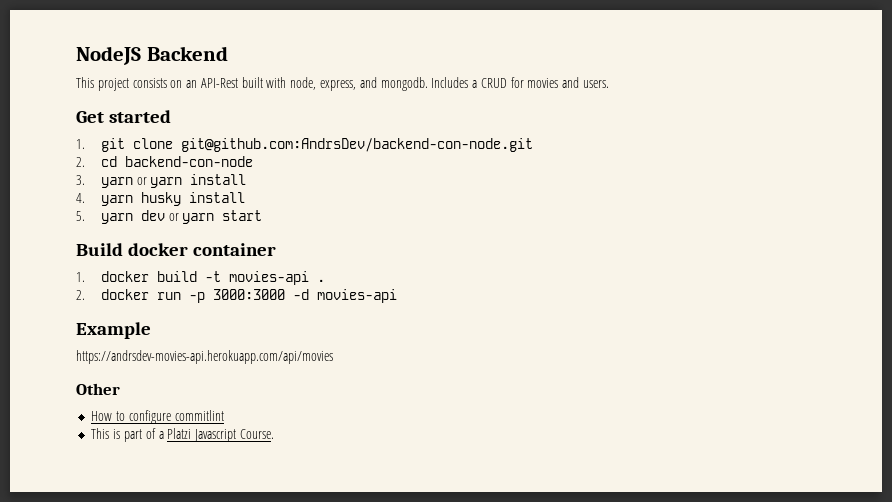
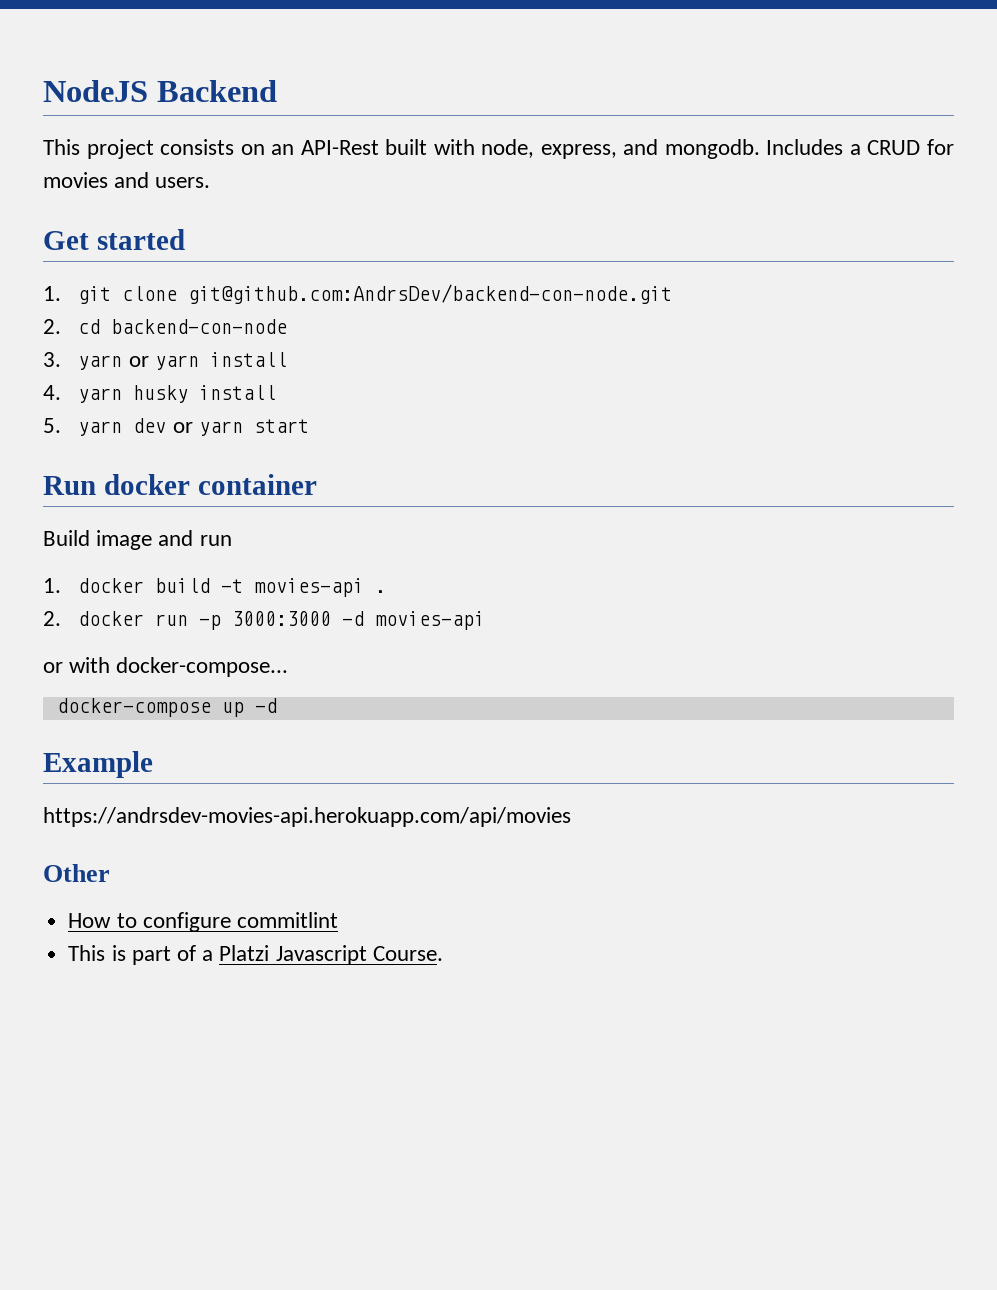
[76,243,123,256] Build -> [43,476,96,495] Run
(276, 249) none -> [43,530,232,550] // Build image and run
(397, 296) none -> [43,657,289,677] [56,698,277,717] // or with docker-compose... // docker-compose up -d

